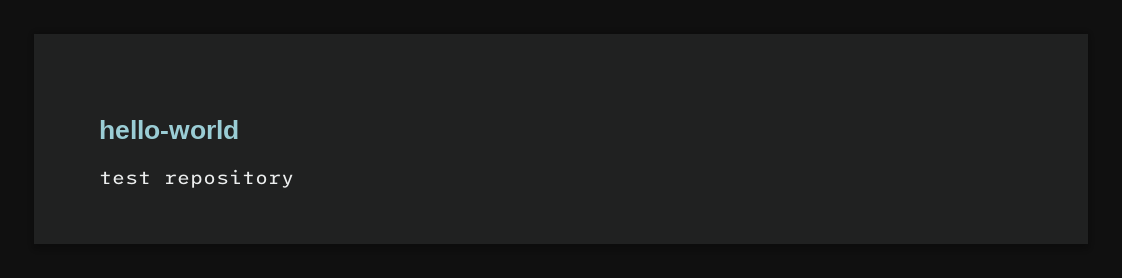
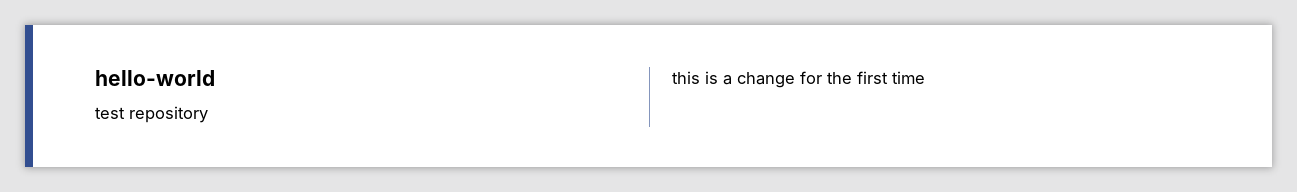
(294, 178) none -> [672,71,925,88] // this is a change for the first time

